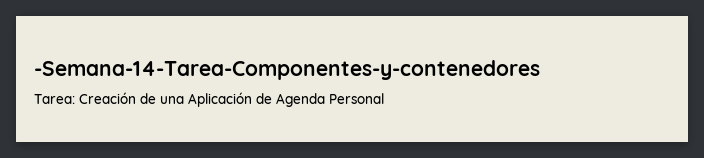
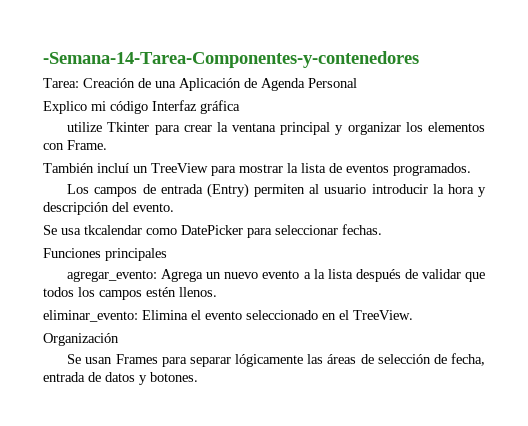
(384, 98) none -> [43,100,240,114] [67,122,485,135] [43,140,107,150] [43,163,471,176] [67,183,486,198] [43,202,174,215] [43,224,382,238] [43,248,167,261] [67,269,486,282] [43,287,217,300] [43,310,413,322] [43,333,119,346] [67,353,485,367] [43,372,198,385] // Explico mi código Interfaz gráfica // utilize Tkinter para crear la ventana principal y organizar los elementos con Frame. // También incluí un TreeView para mostrar la lista de eventos programados. // Los campos de entrada (Entry) permiten al usuario introducir la hora y descripción del evento. // Se usa tkcalendar como DatePicker para seleccionar fechas. // Funciones principales // agregar_evento: Agrega un nuevo evento a la lista después de validar que todos los campos estén llenos. // eliminar_evento: Elimina el evento seleccionado en el TreeView. // Organización // Se usan Frames para separar lógicamente las áreas de selección de fecha, entrada de datos y botones.

